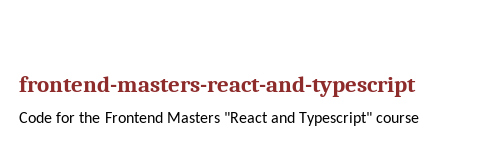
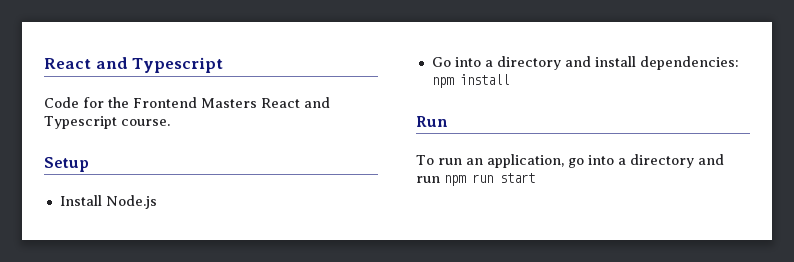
[19,76,416,97] frontend-masters-react-and-typescript -> [44,57,224,73] React and Typescript
[223,112,420,126] "React and Typescript" course -> [261,97,330,108] [44,116,170,129] [44,157,89,172] [59,195,157,209] [431,56,739,70] [431,74,509,88] [416,116,448,127] [416,154,724,168] [416,173,535,186] React and Typescript course. // Setup // Install Node.js // Go into a directory and install dependencies: npm install // Run // To run an application, go into a directory and run npm run start

